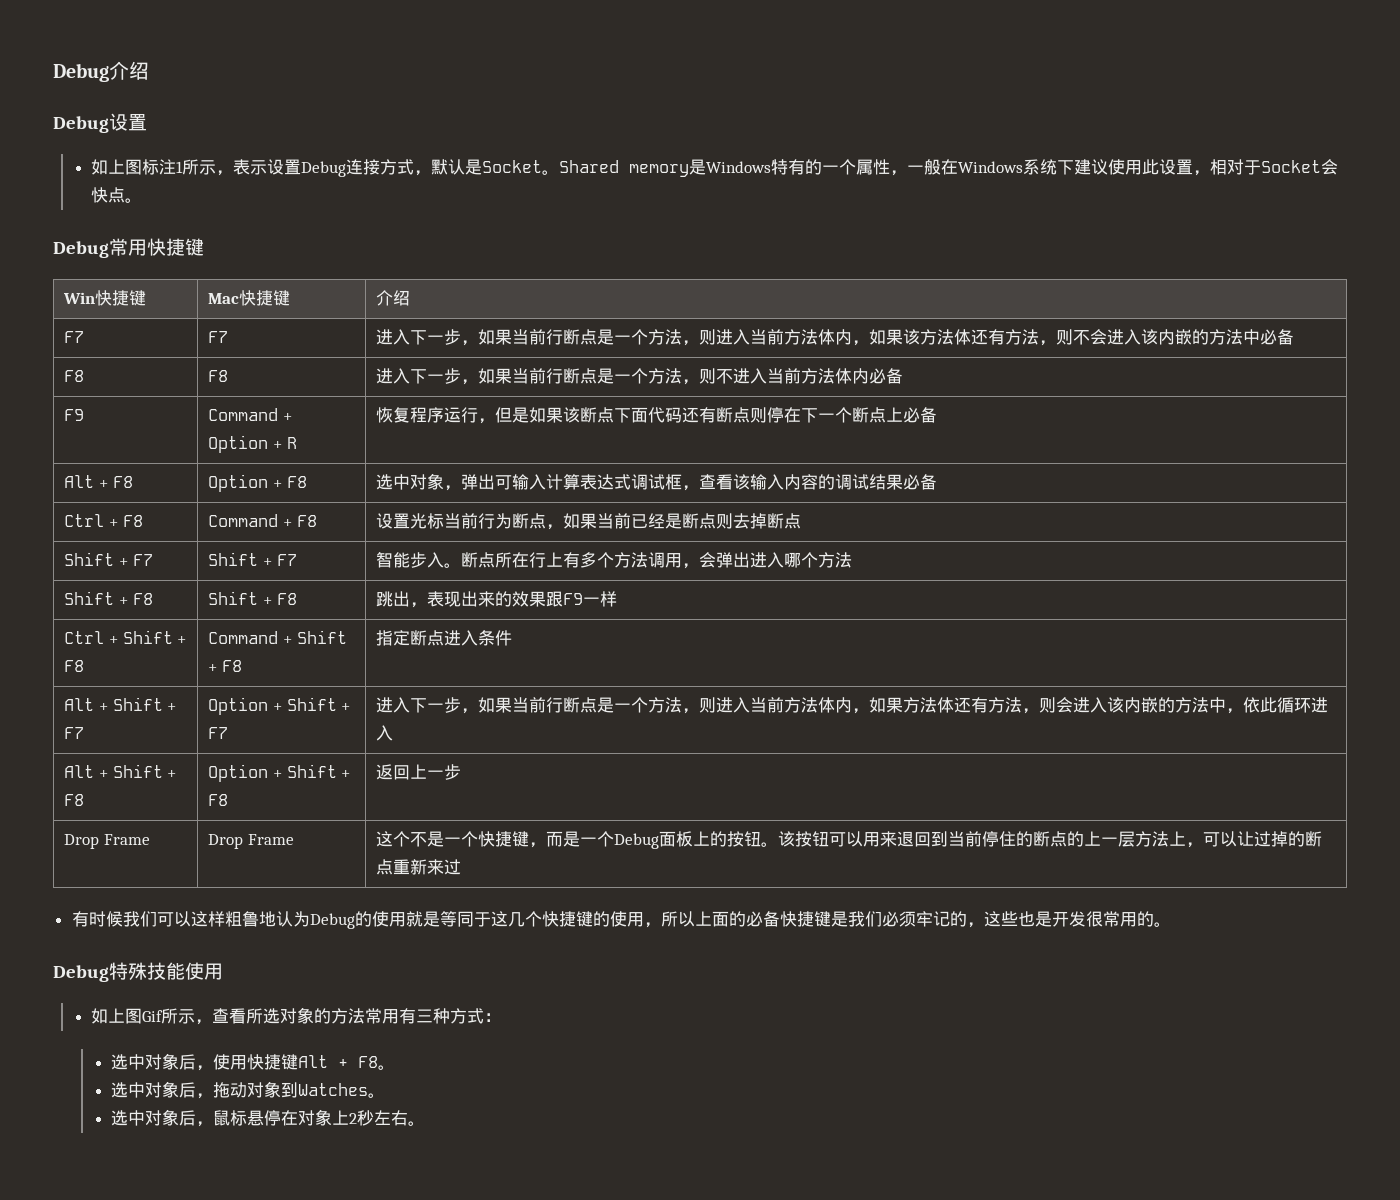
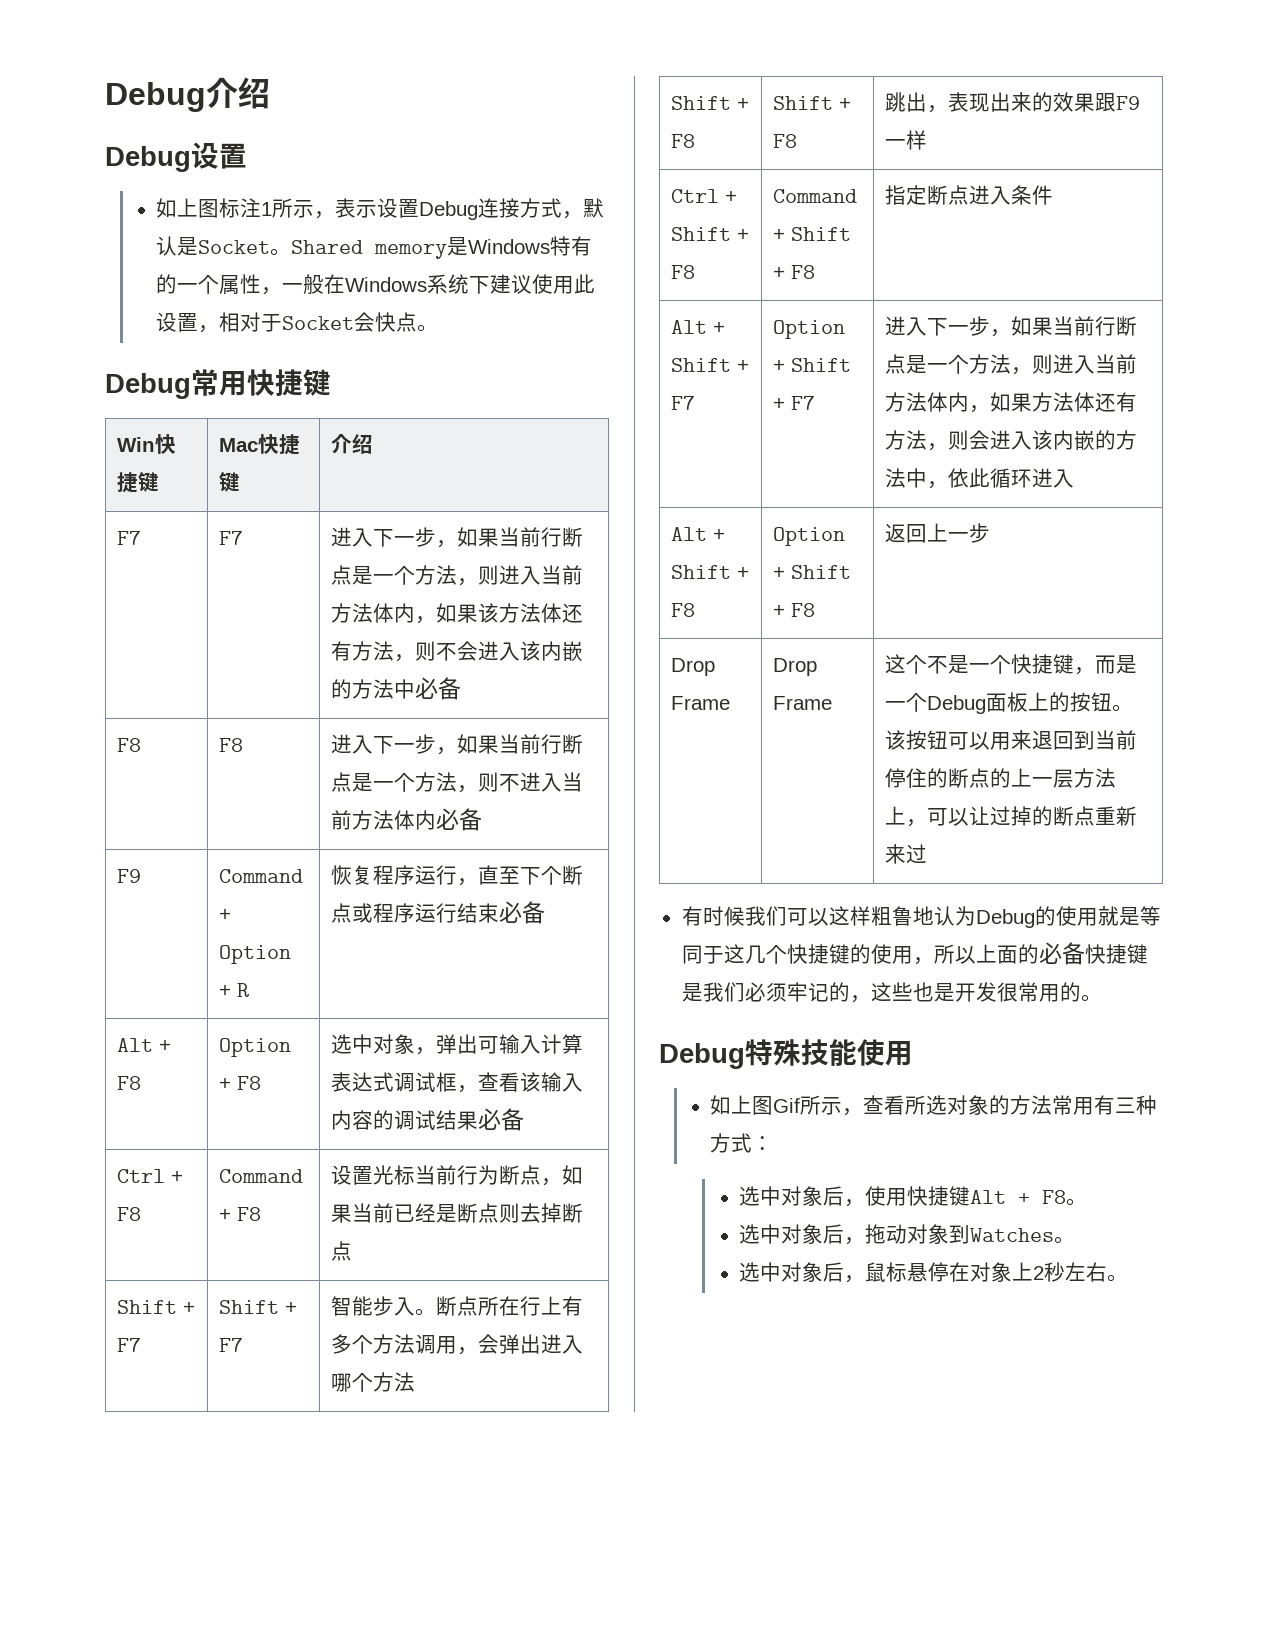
[495,407,904,423] 但是如果该断点下面代码还有断点则停在下一个断点上 -> [477,865,583,885] [330,903,499,923] 直至下个断点或程序运行结束

